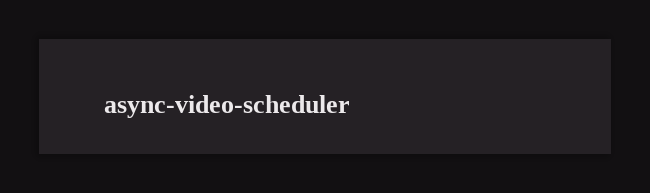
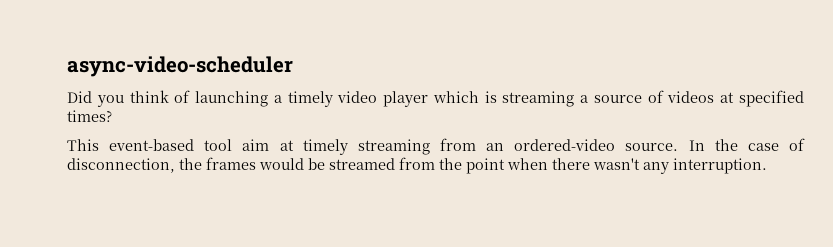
(350, 106) none -> [67,90,804,107] [67,110,112,122] [67,138,805,155] [67,157,767,174] // Did you think of launching a timely video player which is streaming a source of videos at specified times? // This event-based tool aim at timely streaming from an ordered-video source. In the case of disconnection, the frames would be streamed from the point when there wasn't any interruption.

